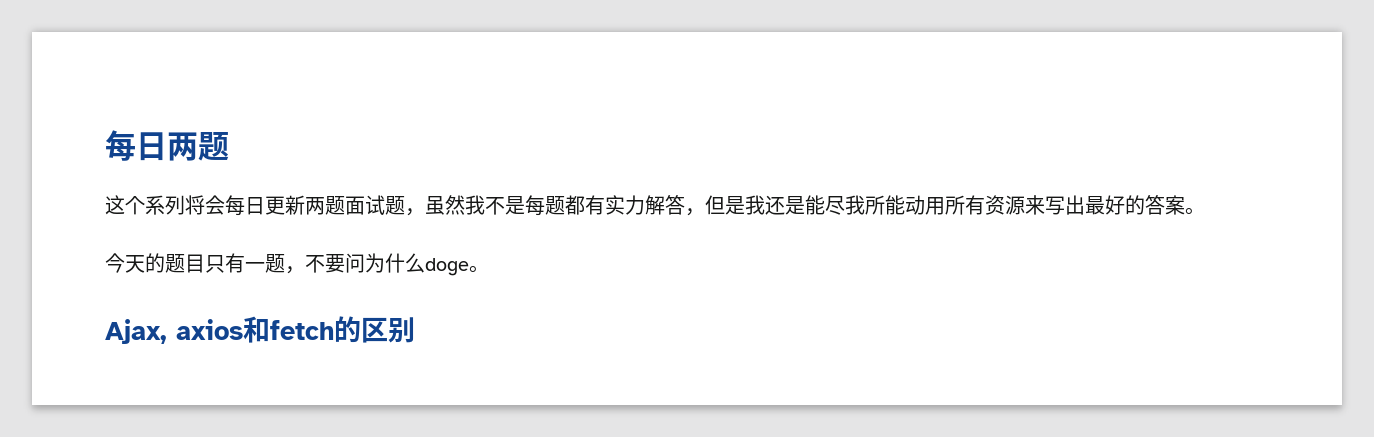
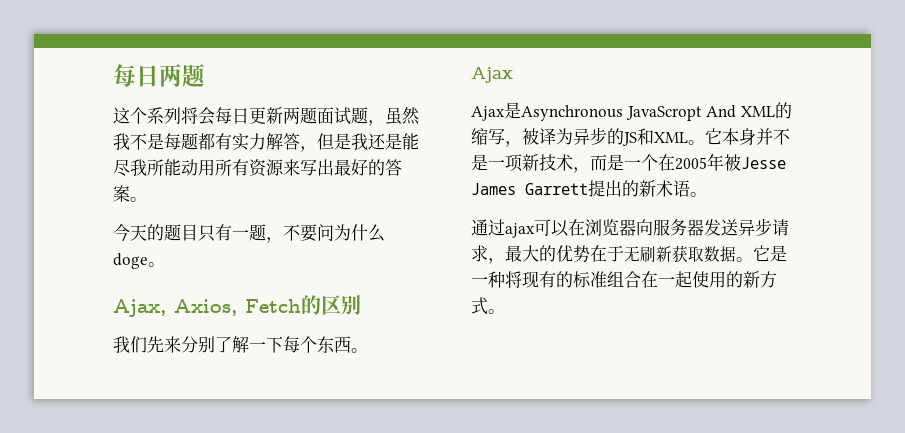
[176,316,334,343] axios和fetch -> [174,299,301,316] Axios, Fetch
(415, 330) none -> [113,336,368,353] [471,67,513,83] [471,102,792,121] [471,127,790,147] [471,153,786,173] [471,180,707,197] [471,218,789,238] [471,245,787,264] [471,271,777,288] [471,297,505,315] // 我们先来分别了解一下每个东西。 // Ajax // Ajax是Asynchronous JavaScropt And XML的缩写，被译为异步的JS和XML。它本身并不是一项新技术，而是一个在2005年被Jesse James Garrett提出的新术语。 // 通过ajax可以在浏览器向服务器发送异步请求，最大的优势在于无刷新获取数据。它是一种将现有的标准组合在一起使用的新方式。

